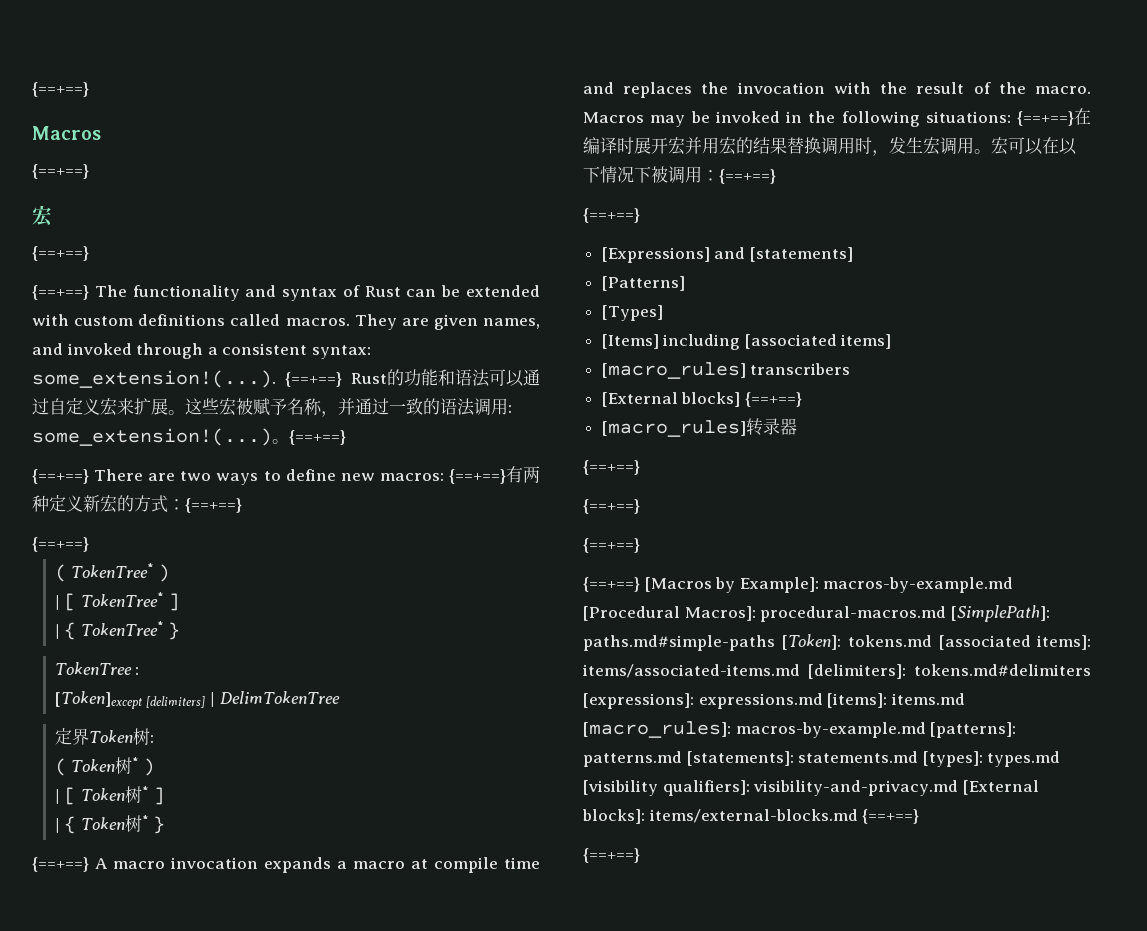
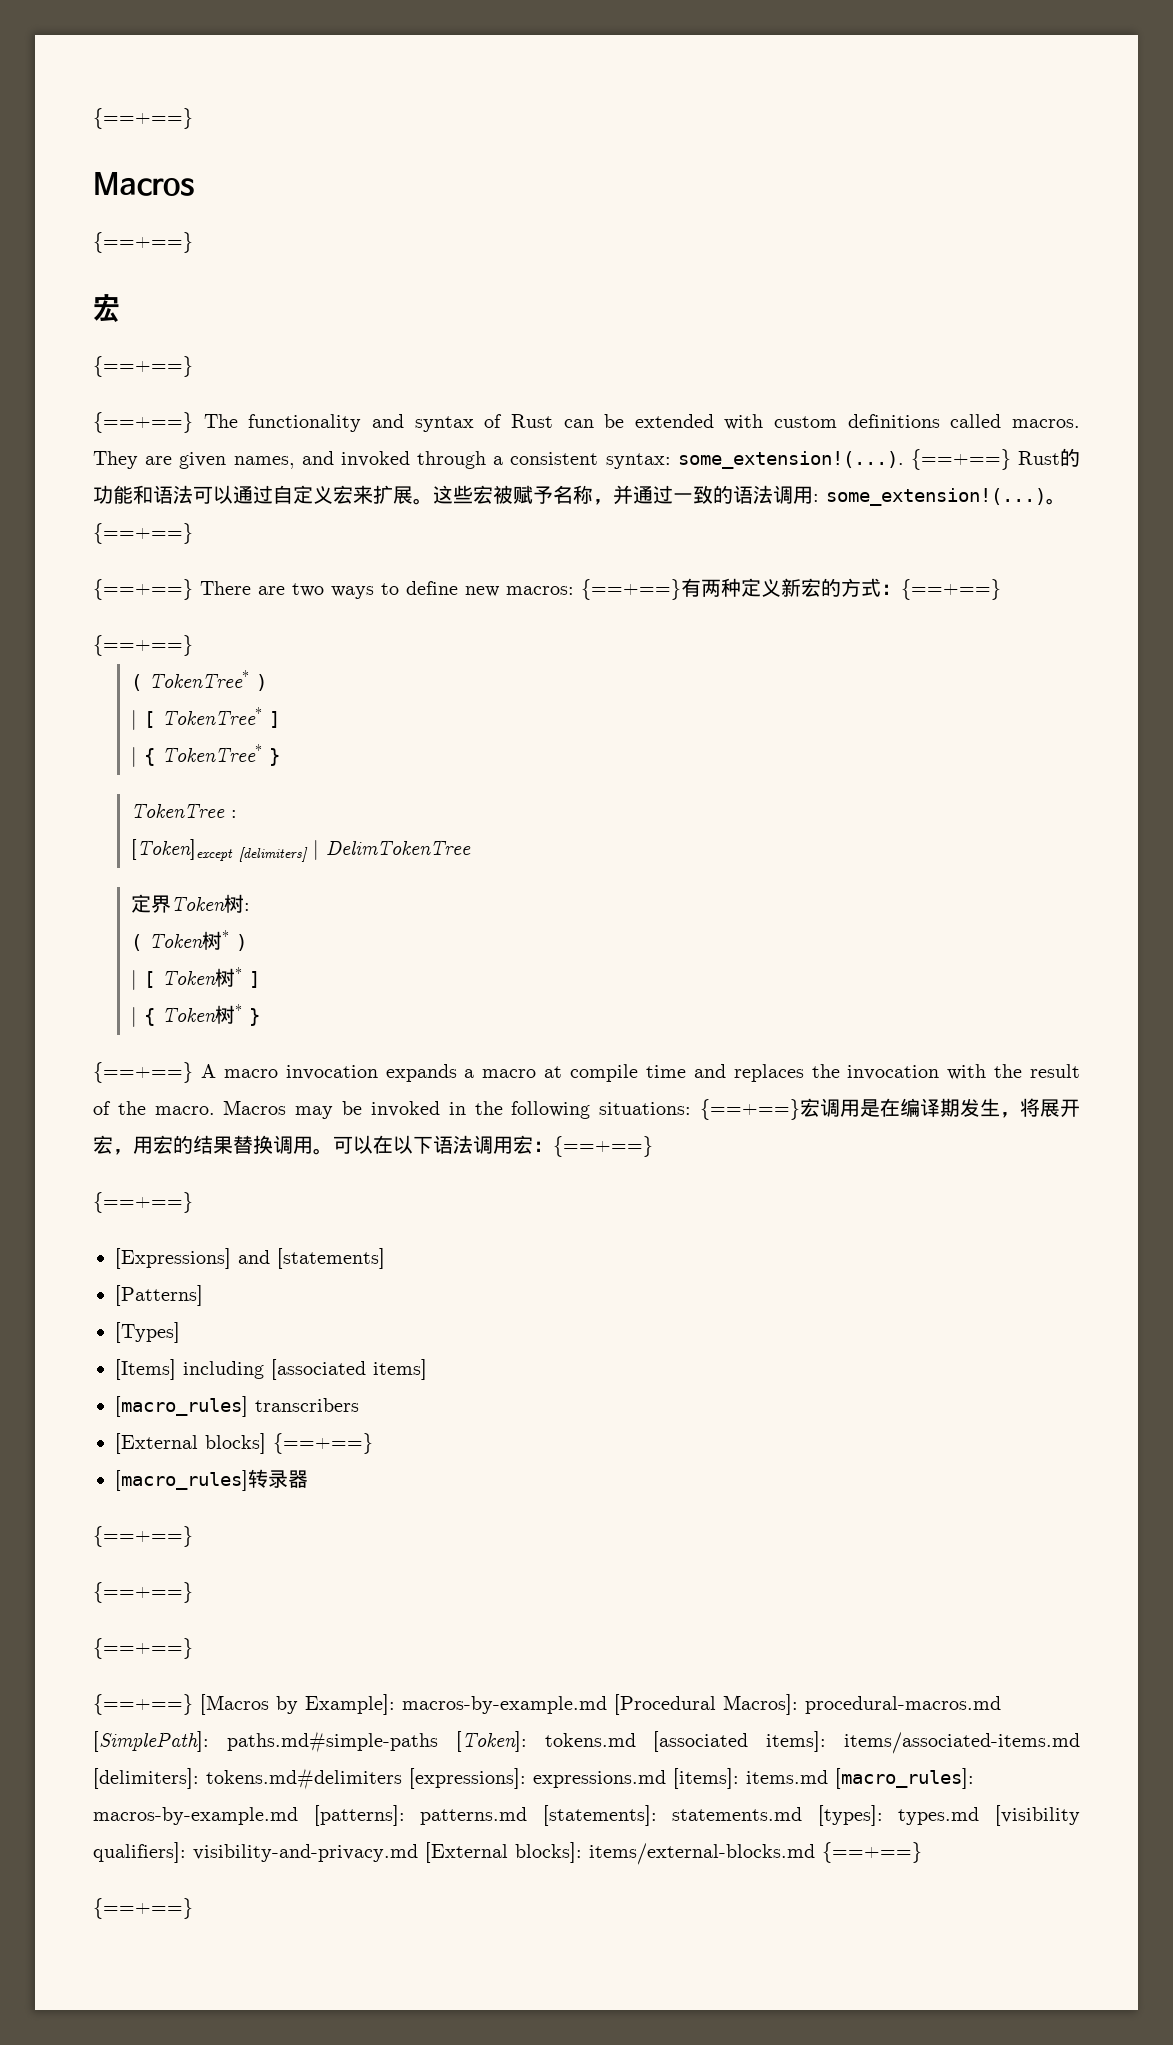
[1074,108,1091,125] [583,137,702,155] 在编译时展开宏并 -> [800,1098,1080,1118] [93,1135,133,1155] 宏调用是在编译期发生，将展开宏，
[855,137,1077,156] [583,166,702,184] 时，发生宏调用。宏可以在以下情况下被调用 -> [313,1135,533,1155] 。可以在以下语法调用宏

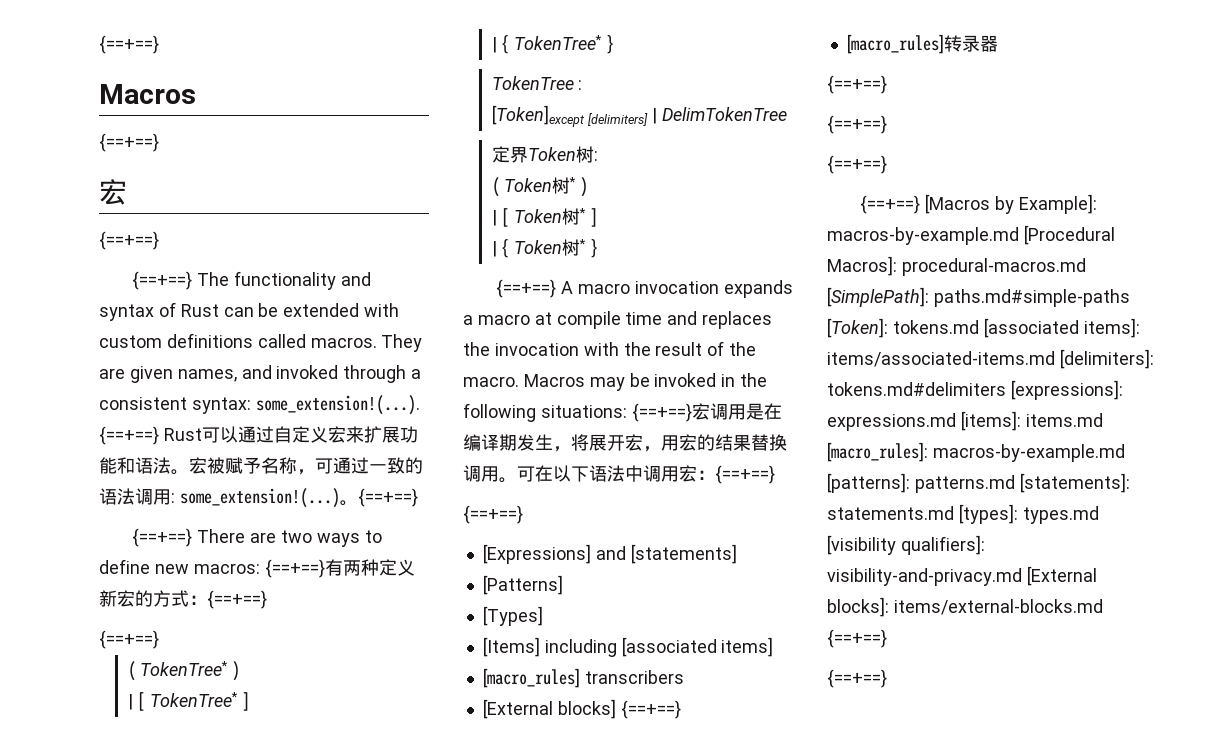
[1060,448,1080,467] [93,485,193,504] 的功能和语法 -> (202, 434) none
[413,485,473,505] 。这些 -> [399,426,418,443] [99,457,189,475] 功能和语法。
[613,485,633,505] 并 -> [315,458,333,474] 可
[353,1135,373,1154] 以 -> (535, 474) none
(473, 1144) none -> [625,465,643,482] 中

